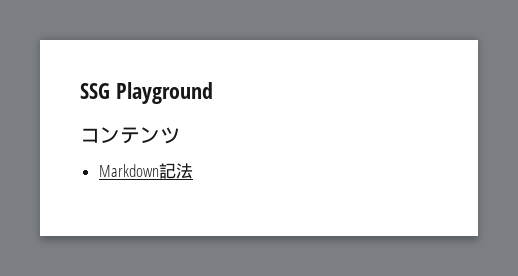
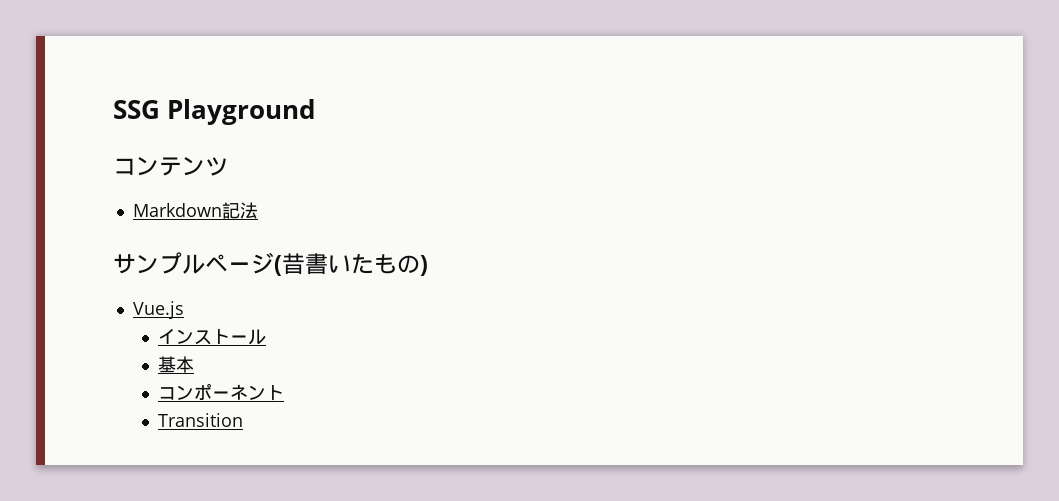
(193, 171) none -> [113,252,428,276] [132,301,184,319] [157,328,266,345] [157,356,194,373] [157,383,284,401] [157,413,243,427] // サンプルページ(昔書いたもの) // Vue.js // インストール // 基本 // コンポーネント // Transition

